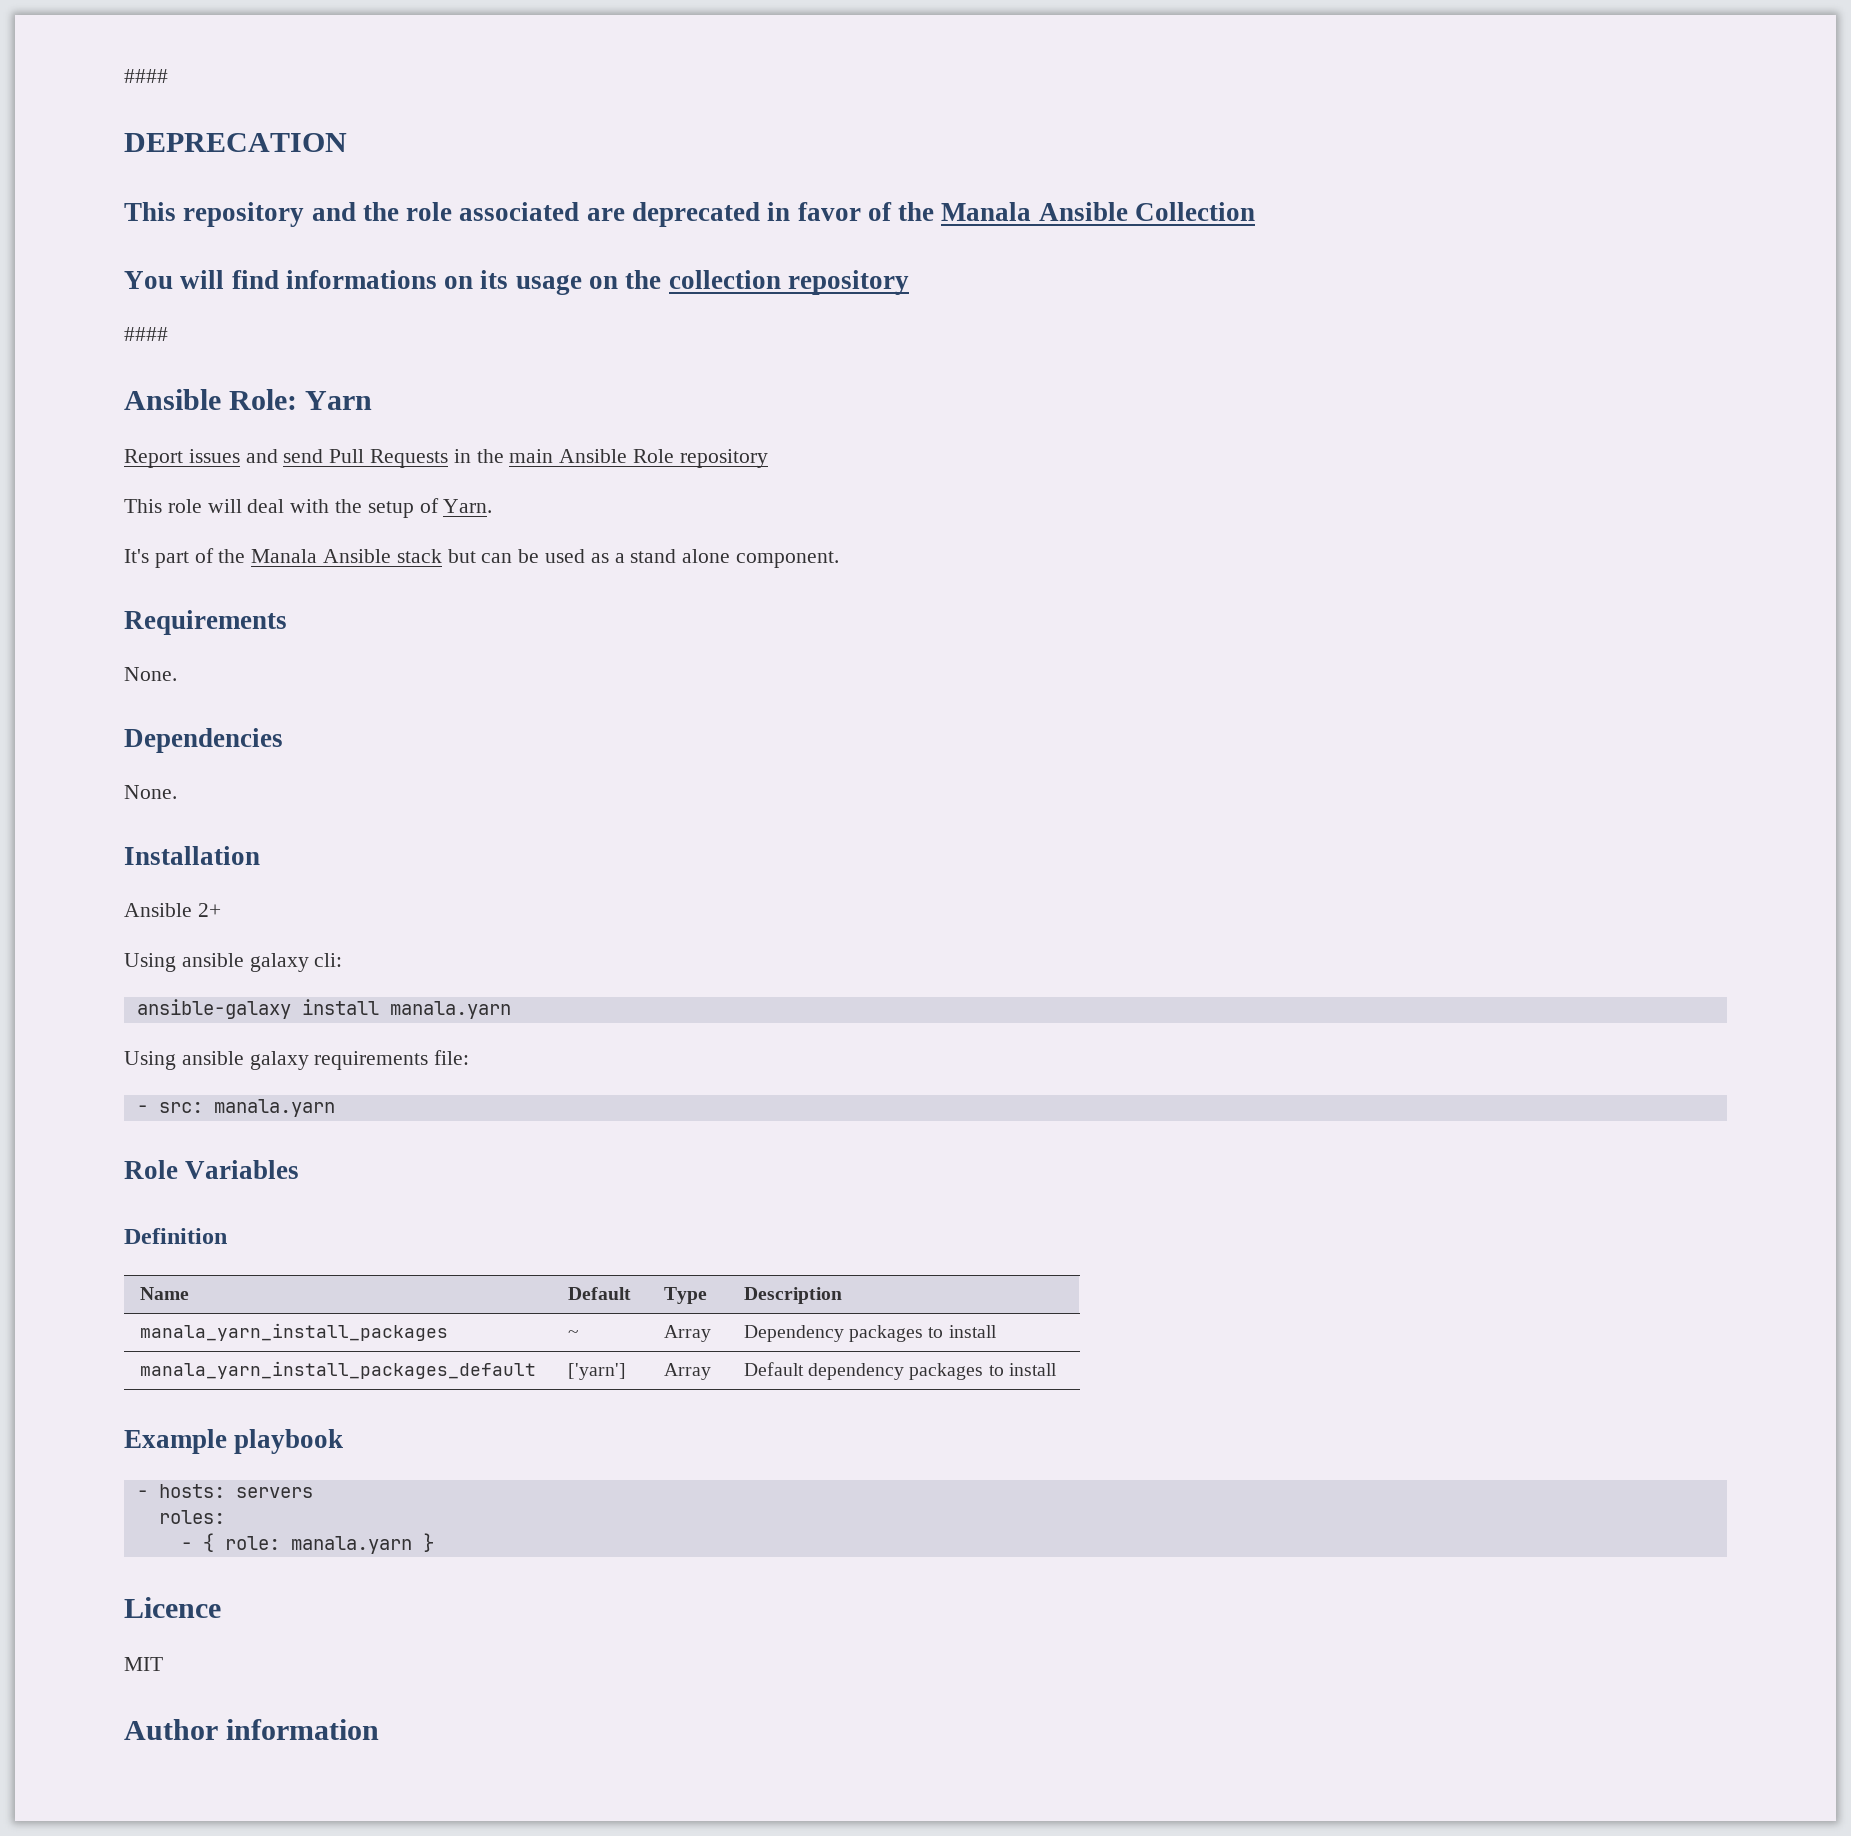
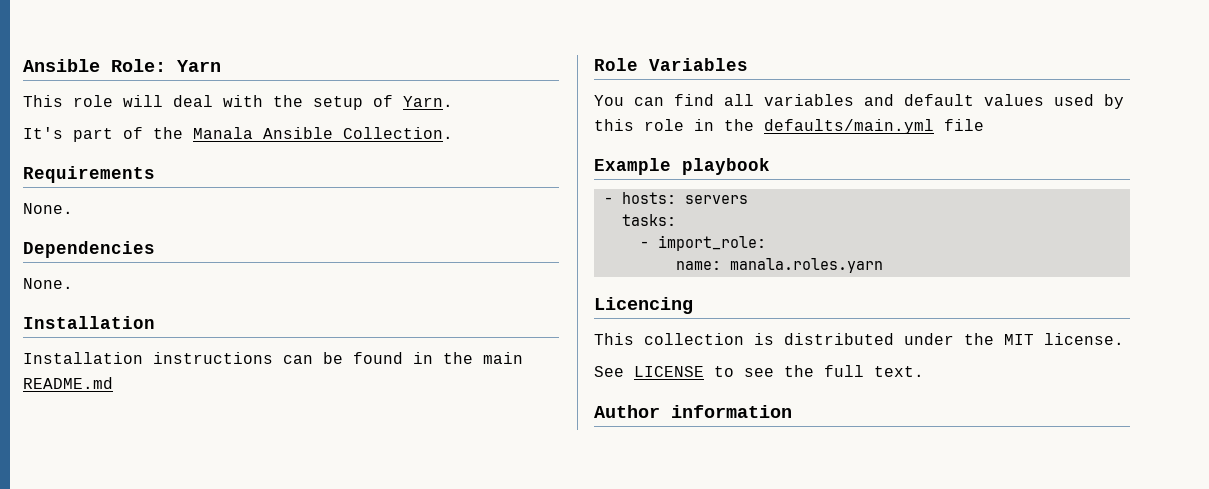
[124,69,168,83] [124,133,347,152] [124,202,1256,227] [124,270,909,295] [124,327,168,341] [124,389,373,410] [124,449,768,468] #### // DEPRECATION // This repository and the role associated are deprecated in favor of the Manala Ansible Collection // You will find informations on its usage on the collection repository // #### // Ansible Role: Yarn // Report issues and send Pull Requests in the main Ansible Role repository -> [23,59,221,72] Ansible Role: Yarn
[396,549,840,568] stack but can be used as a stand alone component. -> [343,127,453,139] Collection.
[124,903,221,917] [124,953,343,972] [136,999,511,1019] [124,1050,470,1070] [136,1099,335,1117] [124,1160,300,1179] [124,1228,227,1244] [139,1287,189,1300] [567,1287,631,1300] [663,1287,707,1304] [743,1287,842,1304] [139,1323,448,1341] [567,1330,579,1338] [663,1325,711,1342] [743,1325,997,1342] [139,1361,536,1379] [567,1363,626,1380] [663,1363,711,1380] [743,1362,1057,1380] Ansible 2+ // Using ansible galaxy cli: // ansible-galaxy install manala.yarn // Using ansible galaxy requirements file: // - src: manala.yarn // Role Variables // Definition // Name | Default | Type | Description // manala_yarn_install_packages | ~ | Array | Dependency packages to install // manala_yarn_install_packages_default | ['yarn'] | Array | Default dependency packages to install -> [23,352,523,364] [23,377,113,389] [594,58,748,71] [594,94,1124,109] [594,119,984,134] Installation instructions can be found in the main README.md // Role Variables // You can find all variables and default values used by this role in the defaults/main.yml file
[158,1510,225,1524] [180,1533,434,1554] [124,1597,221,1618] [124,1657,163,1671] roles: // - { role: manala.yarn } // Licence // MIT -> [621,214,676,226] [639,235,766,251] [675,258,883,273] [594,297,693,314] [594,333,1124,345] [594,365,924,377] tasks: // - import_role: // name: manala.roles.yarn // Licencing // This collection is distributed under the MIT license. // See LICENSE to see the full text.

